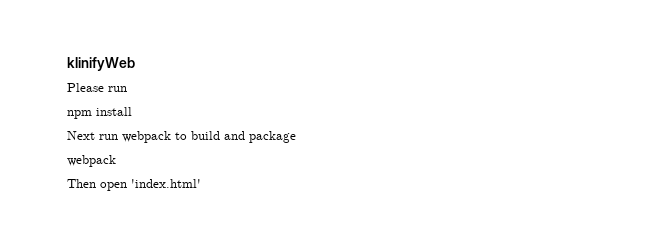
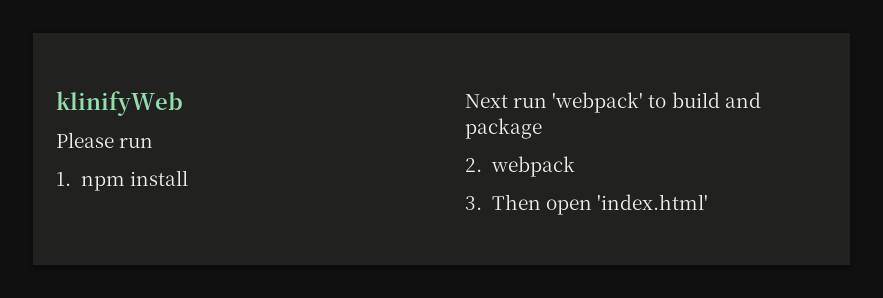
(127, 89) none -> [56,172,71,186] 1.
[122,131,171,143] webpack -> [552,92,644,113] 'webpack'
(296, 137) none -> [465,158,482,172] 2.
(116, 161) none -> [465,196,482,210] 3.

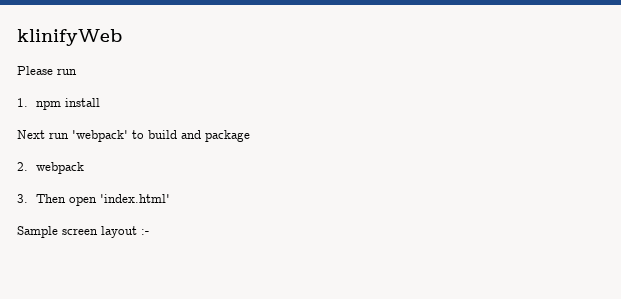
(708, 202) none -> [17,226,149,238] // Sample screen layout :-

